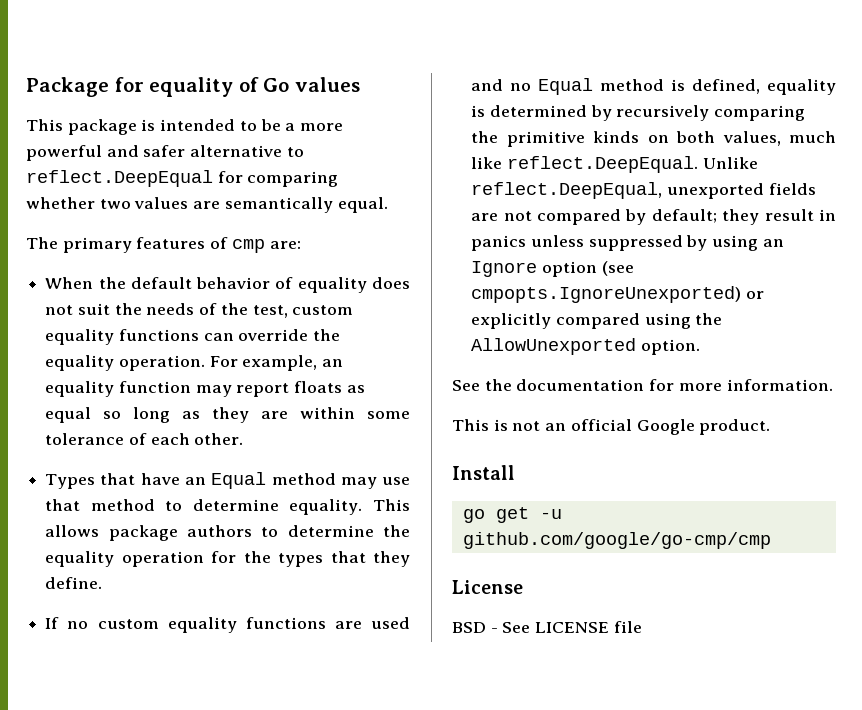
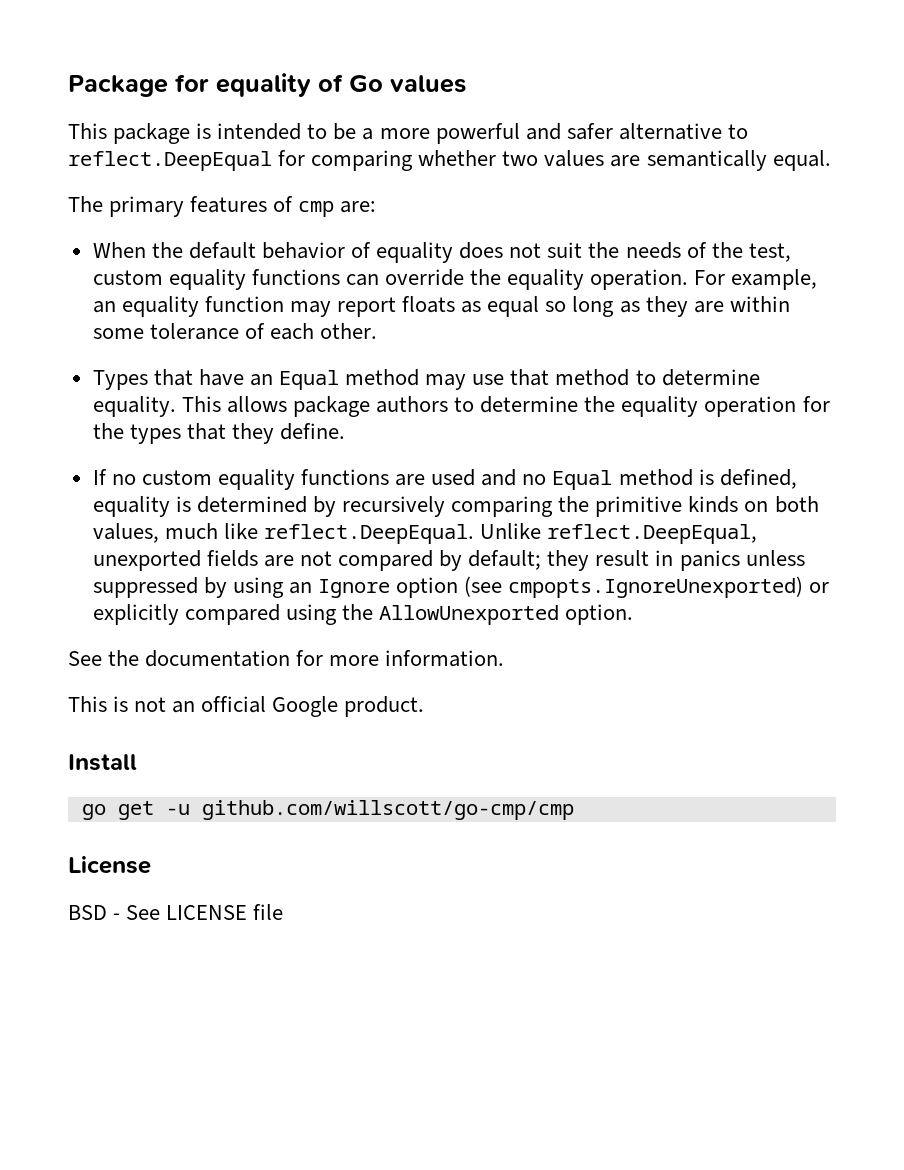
[462,532,771,549] github.com/google/go-cmp/cmp -> [201,800,574,820] github.com/willscott/go-cmp/cmp

